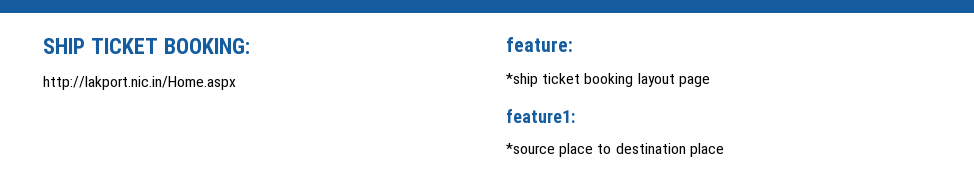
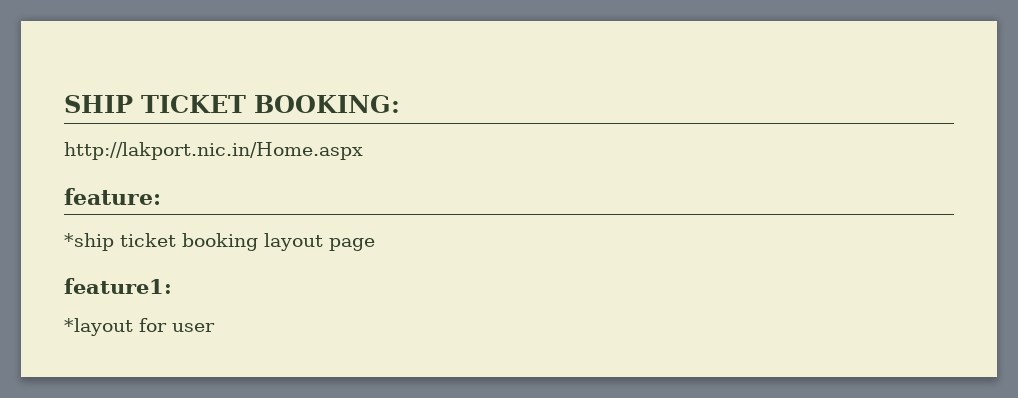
[506,143,724,157] *source place to destination place -> [64,318,215,336] *layout for user

